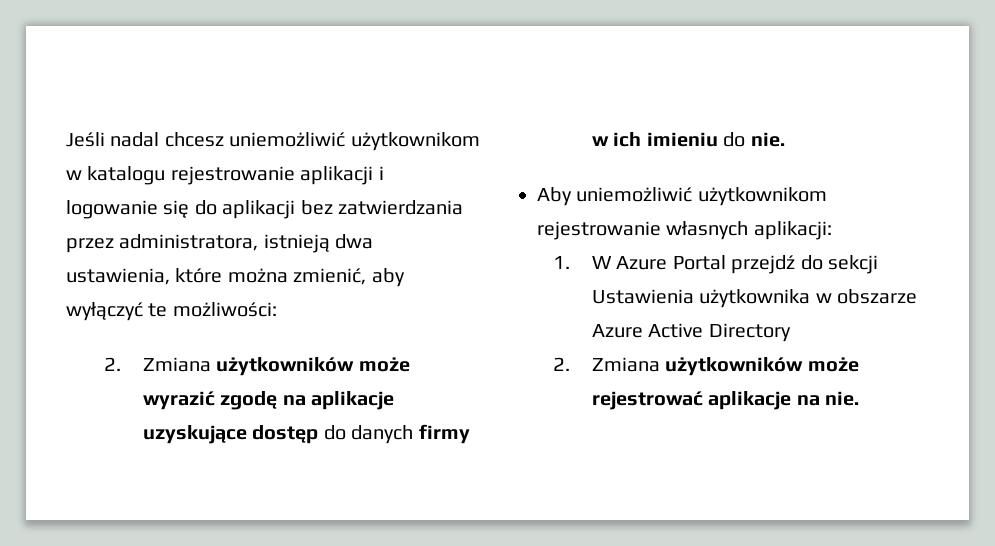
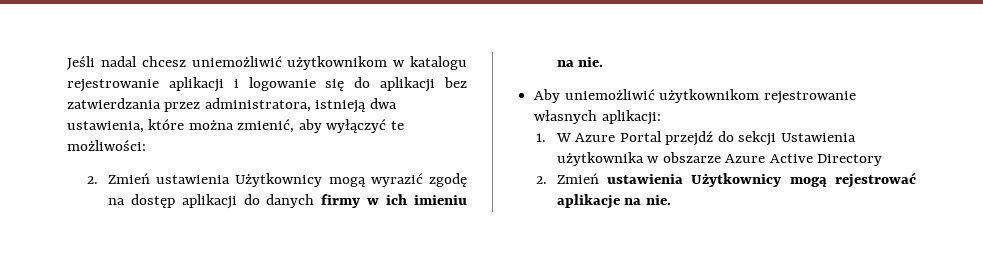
[142,357,410,376] [142,391,395,410] [142,425,319,444] Zmiana użytkowników może wyrazić zgodę na aplikacje uzyskujące dostęp -> [107,173,468,187] [107,194,237,209] Zmień ustawienia Użytkownicy mogą wyrazić zgodę na dostęp aplikacji
[723,132,746,147] do -> [556,60,574,67] na
[591,357,859,376] Zmiana użytkowników może -> [556,173,827,187] Zmień ustawienia Użytkownicy mogą

